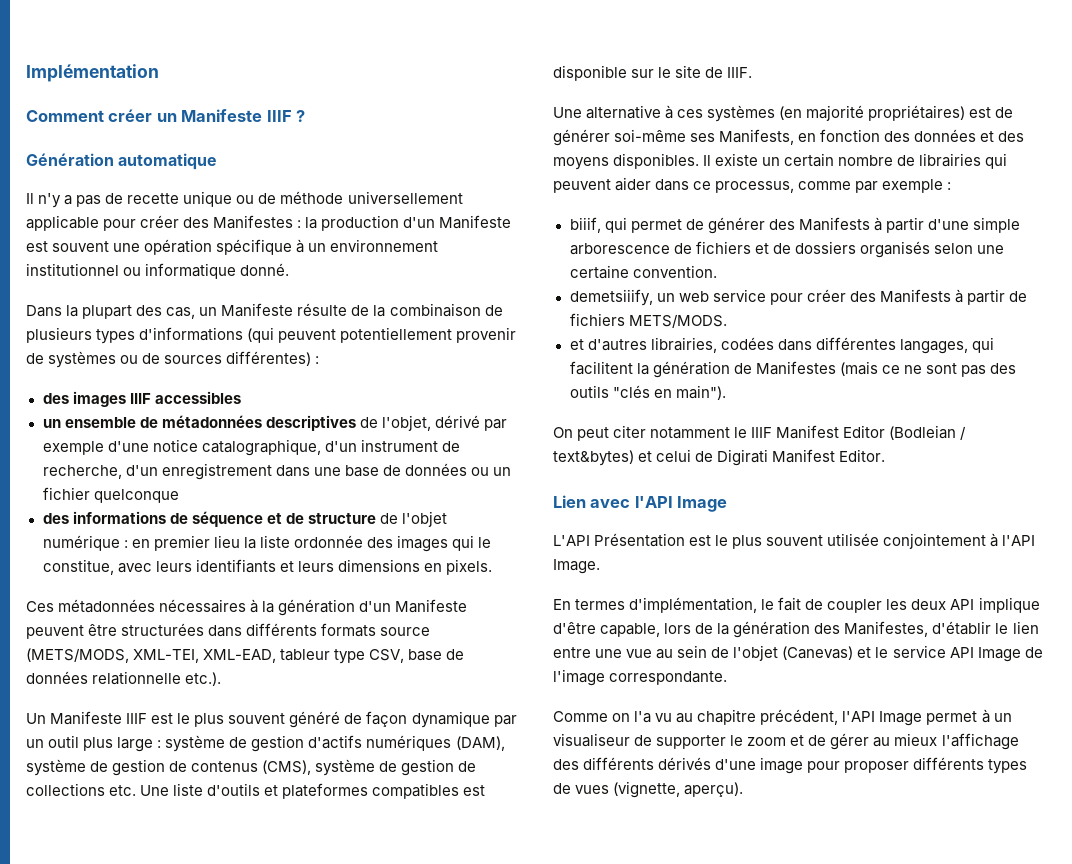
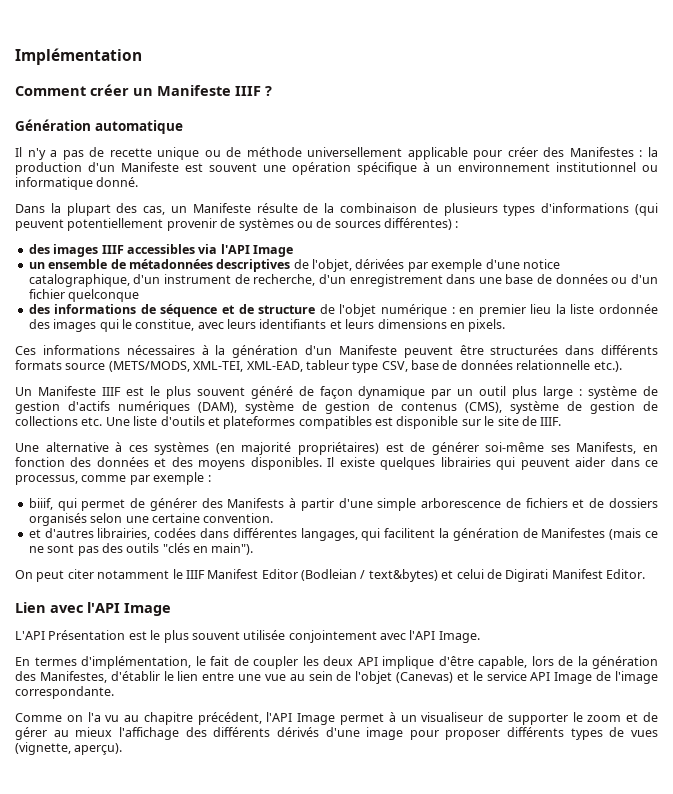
(241, 397) none -> [198,244,293,257] via l'API Image
[434,415,480,428] dérivé -> [355,259,405,269] dérivées
[492,467,511,476] un -> [630,274,658,284] d'un
[58,599,156,613] métadonnées -> [42,345,120,355] informations
[762,153,916,167] un certain nombre de -> [380,457,436,470] quelques
[569,289,1027,306] [569,313,727,328] // demetsiiify, un web service pour créer des Manifests à partir de fichiers METS/MODS. -> (274, 518) none
[990,533,999,547] à -> [380,633,406,640] avec

